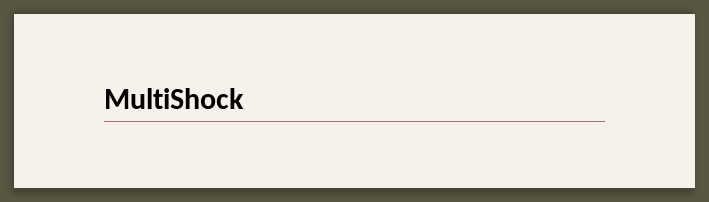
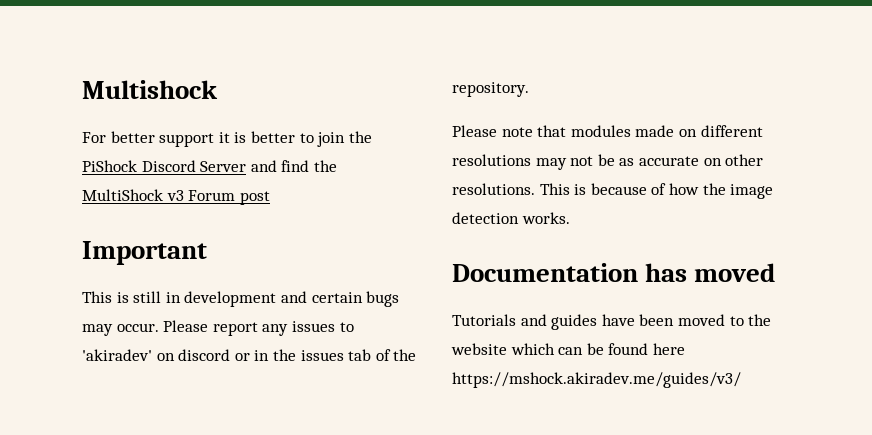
[104,88,244,109] MultiShock -> [82,80,218,99] [82,131,372,147] [82,160,337,172] [82,189,270,205] [82,241,207,265] [82,291,400,307] [82,320,354,336] [82,349,417,361] [452,82,529,97] [452,125,763,137] [452,154,764,170] [452,183,774,199] [452,212,570,224] [452,263,776,282] [452,314,772,330] [451,343,685,355] [452,372,741,388] Multishock // For better support it is better to join the PiShock Discord Server and find the MultiShock v3 Forum post // Important // This is still in development and certain bugs may occur. Please report any issues to 'akiradev' on discord or in the issues tab of the repository. // Please note that modules made on different resolutions may not be as accurate on other resolutions. This is because of how the image detection works. // Documentation has moved // Tutorials and guides have been moved to the website which can be found here https://mshock.akiradev.me/guides/v3/

